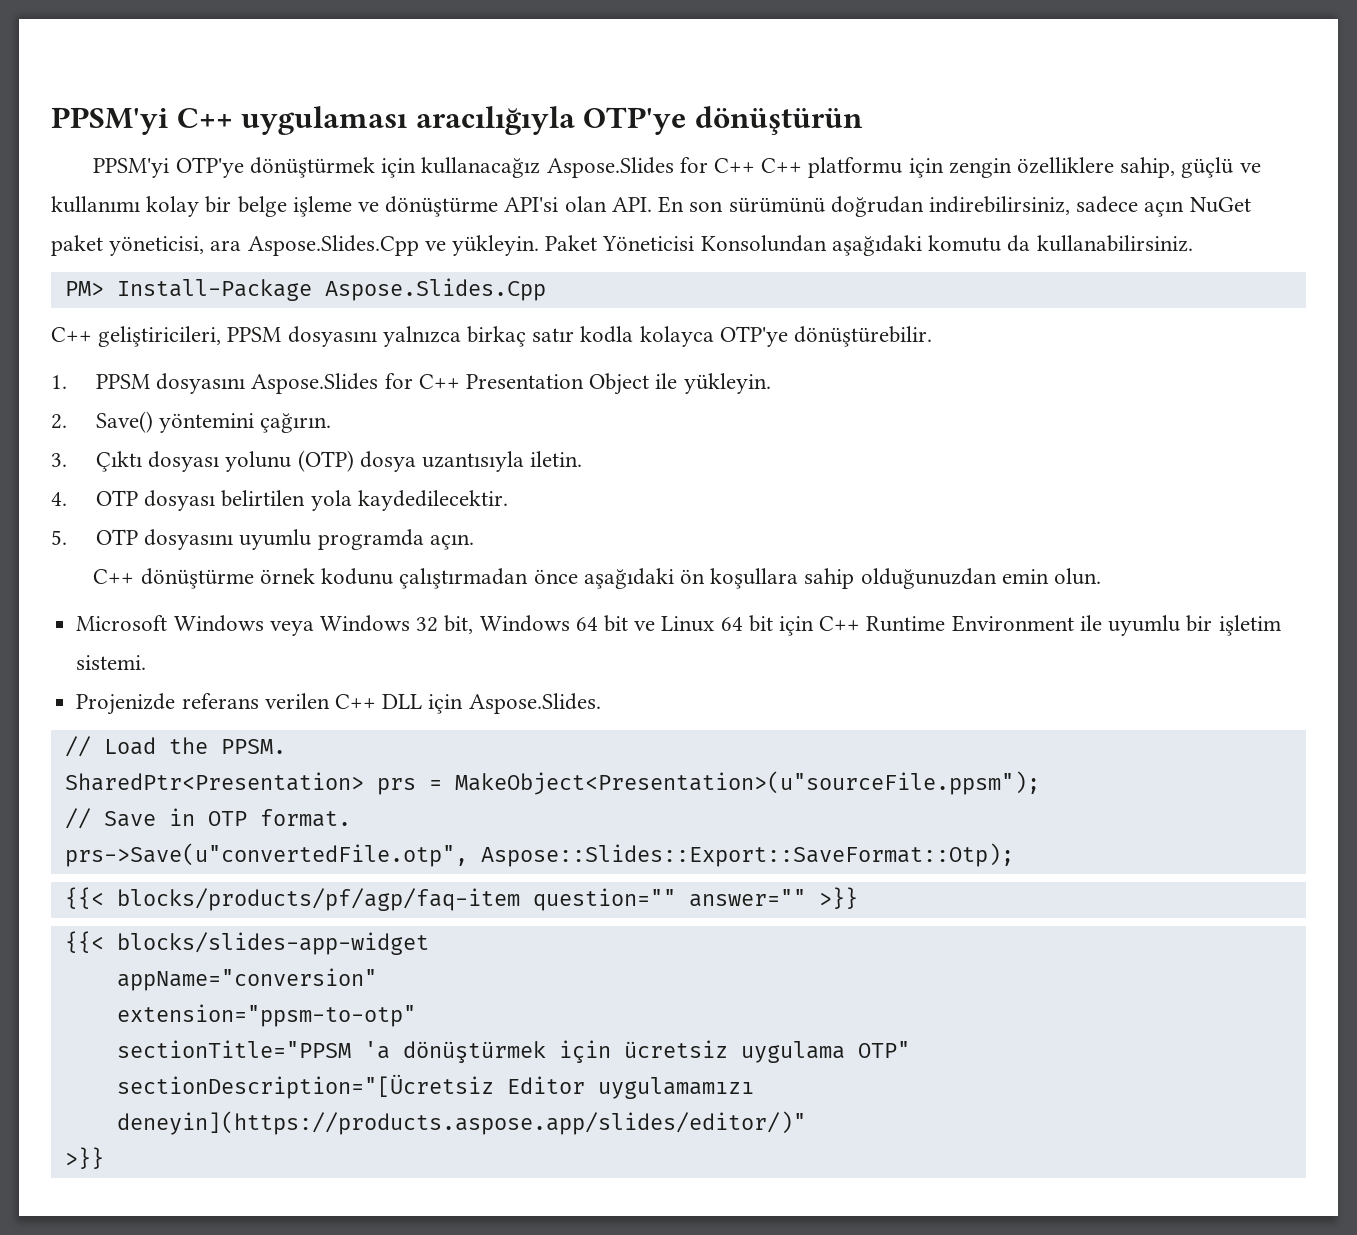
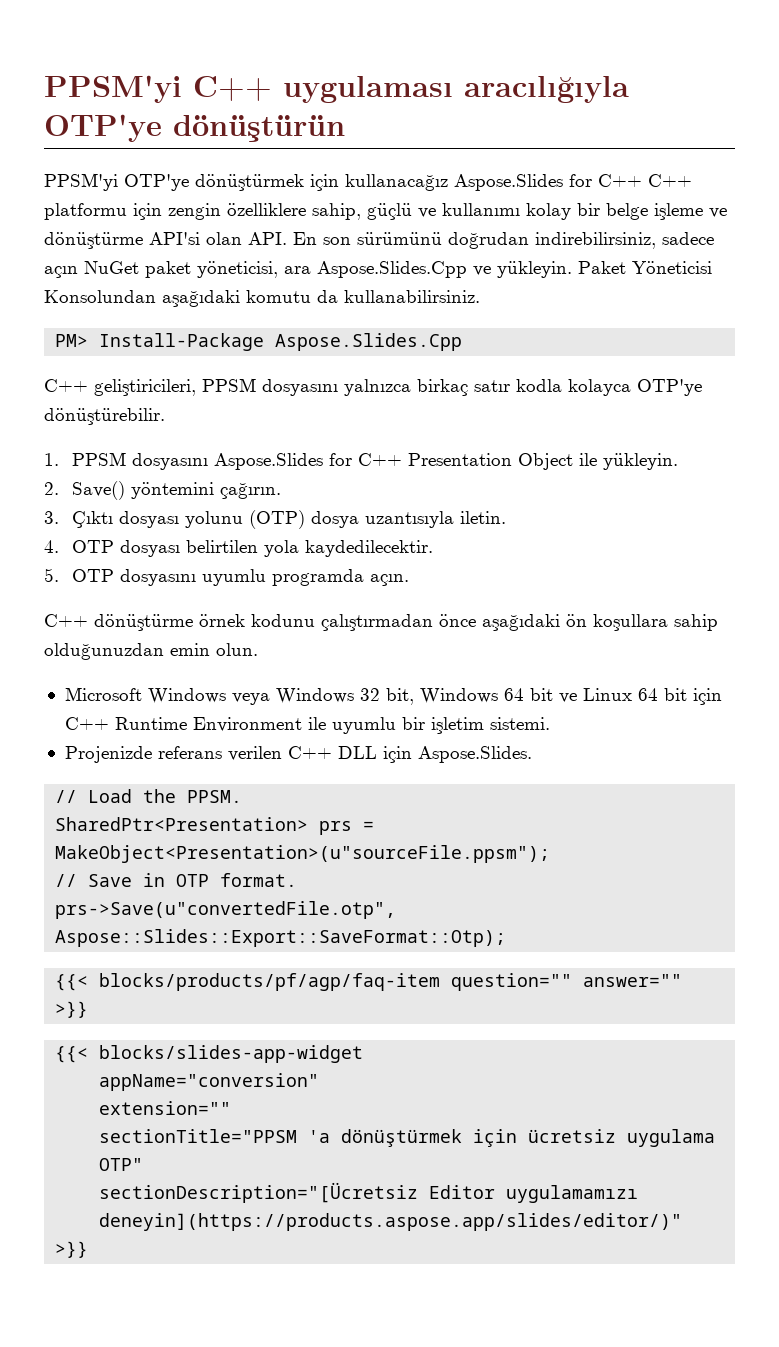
[116,1004,416,1027] extension="ppsm-to-otp" -> [99,1101,232,1115] extension=""

